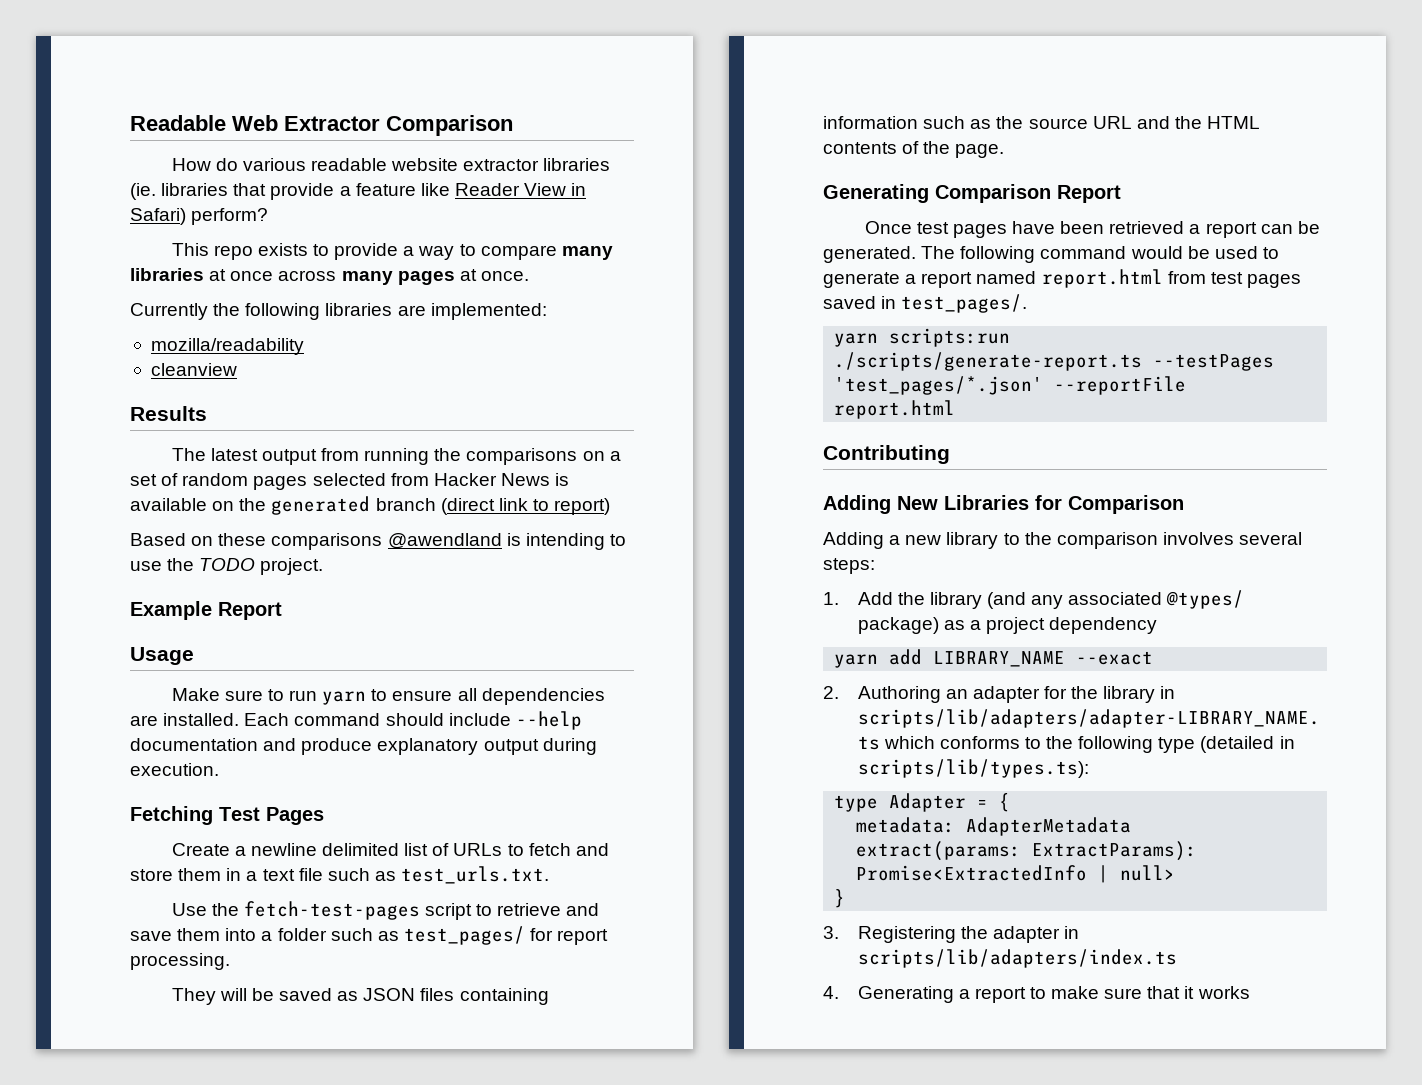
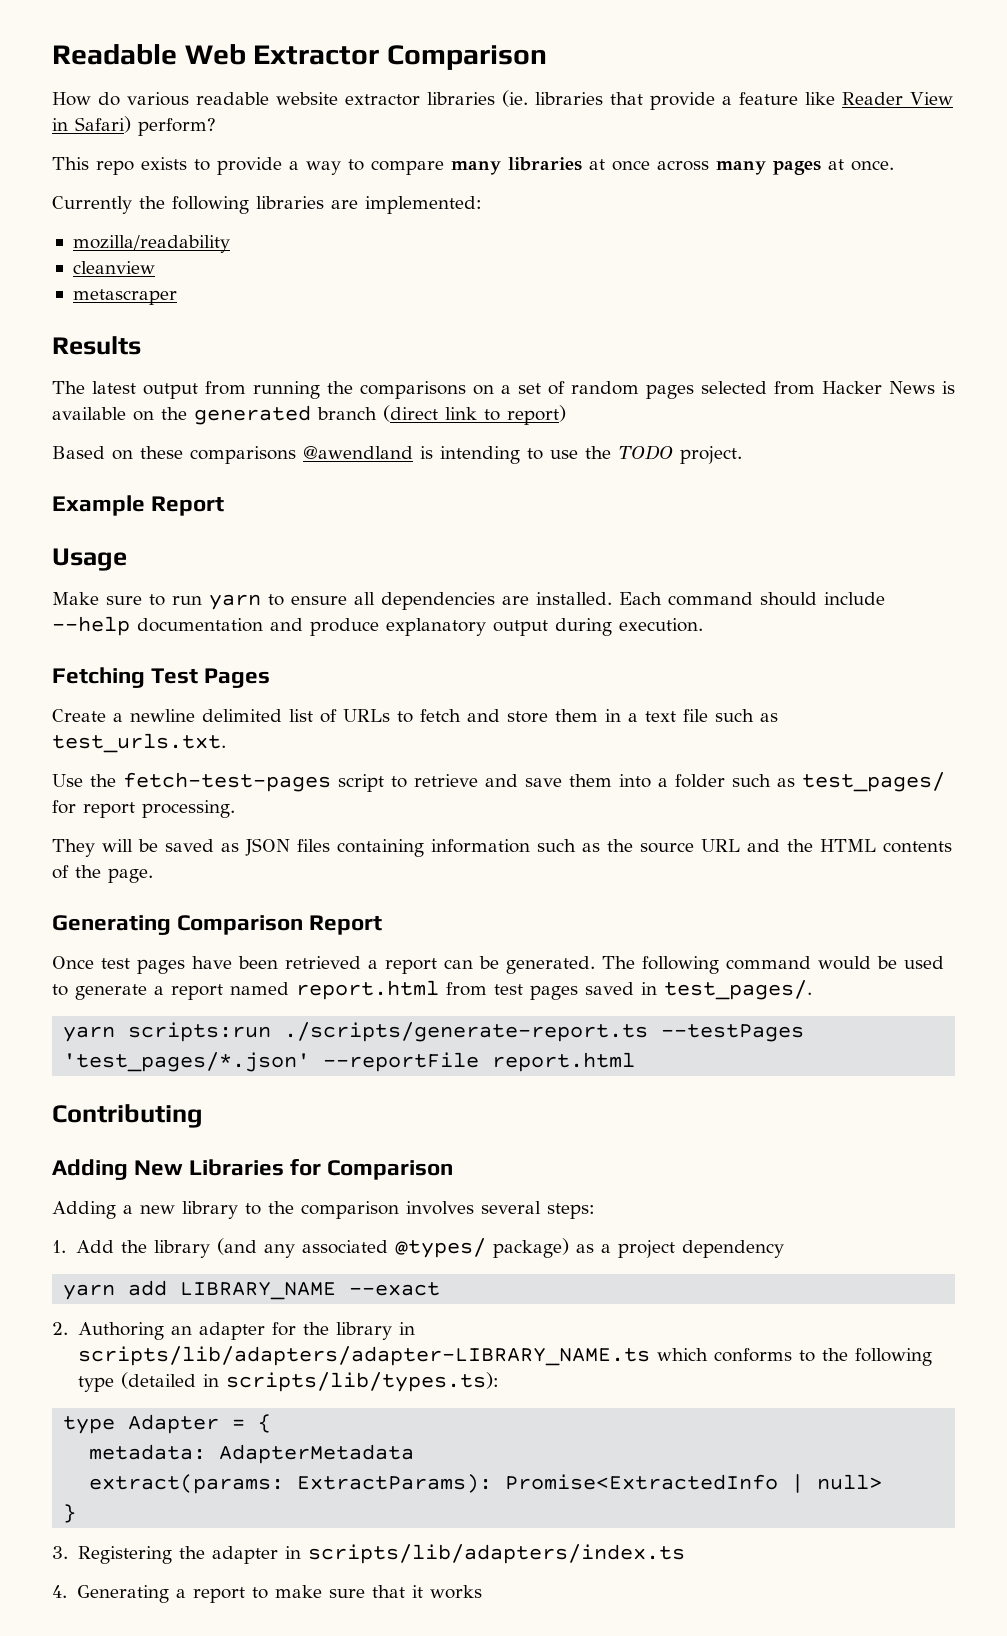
(237, 369) none -> [72,289,177,305] // metascraper

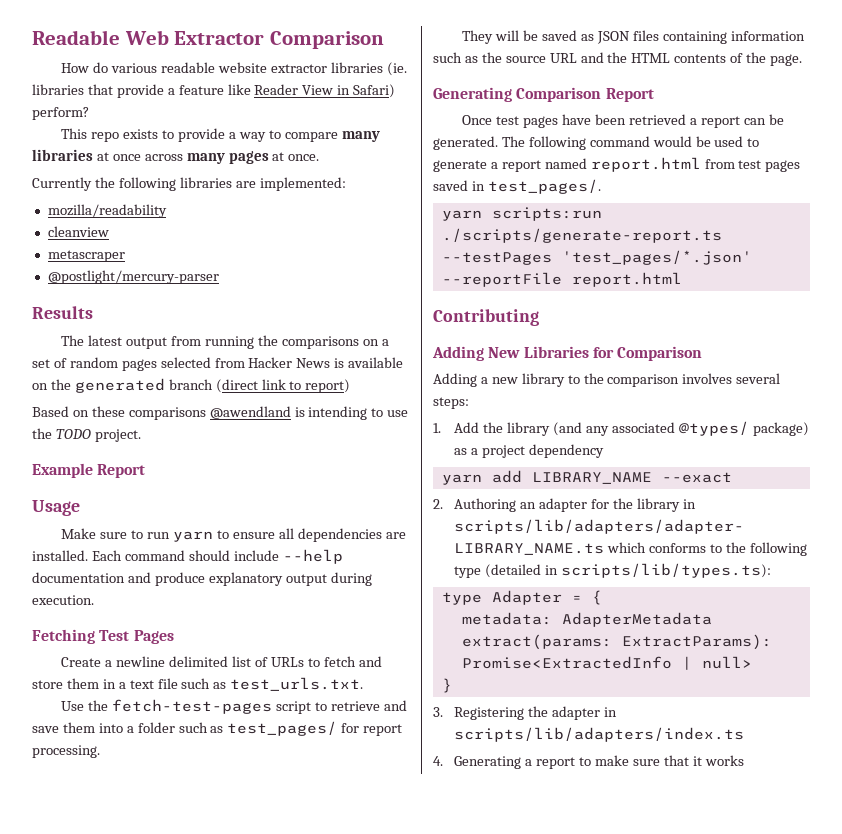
(177, 297) none -> [47,270,219,284] // @postlight/mercury-parser

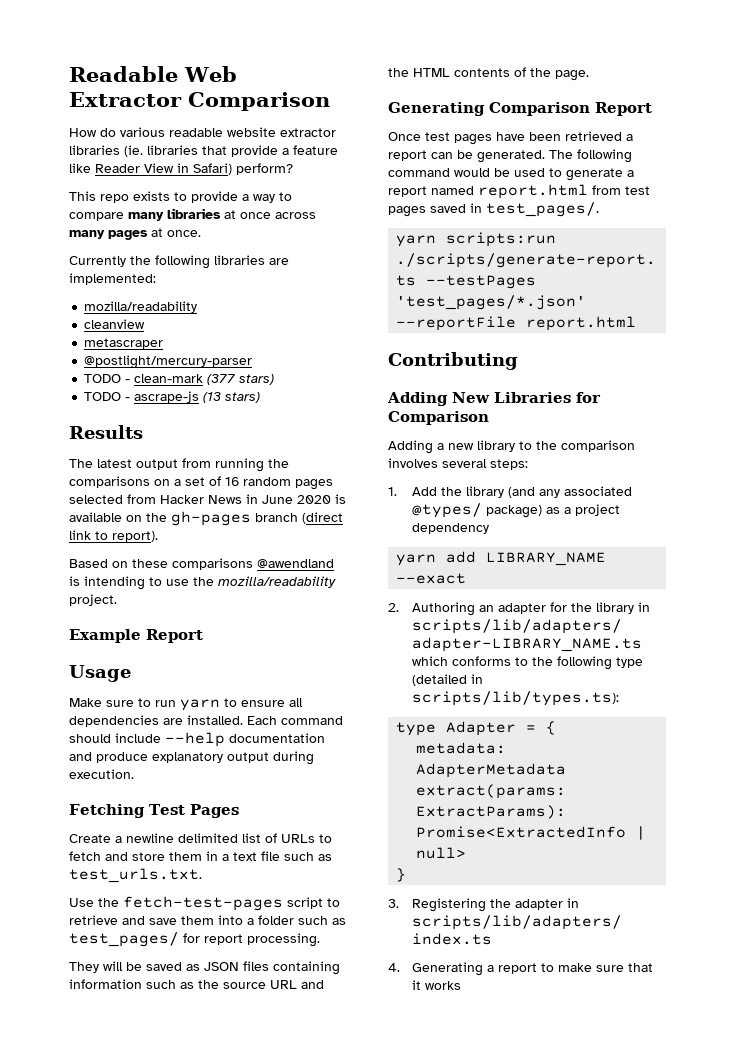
(219, 277) none -> [84,374,275,385] [84,391,261,403] // TODO - clean-mark (377 stars) // TODO - ascrape-js (13 stars)
(67, 363) none -> [225,477,239,486] 16
(331, 363) none -> [246,494,331,504] in June 2020
[74,378,165,393] generated -> [171,511,251,526] gh-pages
[305,379,351,393] report) -> [112,531,158,542] report).
[55,429,91,439] TODO -> [218,576,336,588] mozilla/readability

